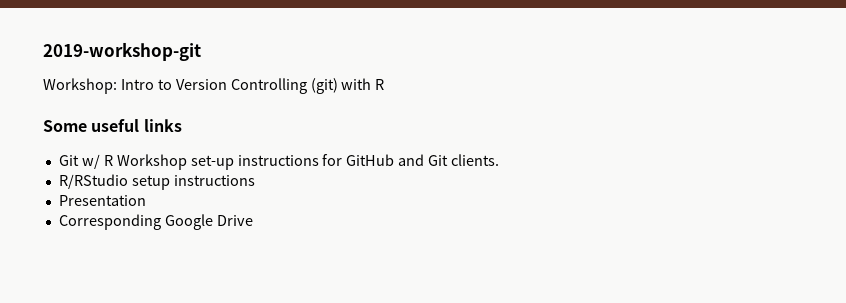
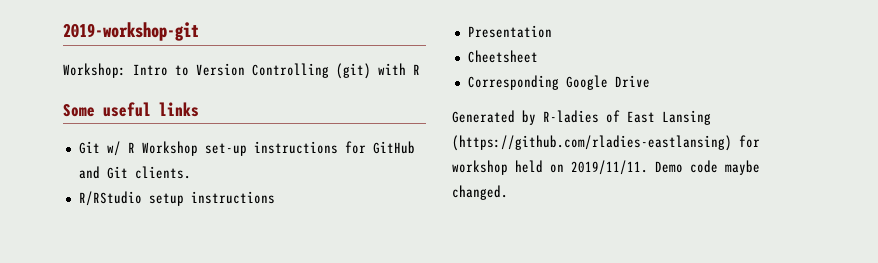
(146, 200) none -> [467,50,538,63] // Cheetsheet
(253, 220) none -> [452,110,711,125] [452,135,760,151] [452,160,760,175] [452,185,508,200] // Generated by R-ladies of East Lansing (https://github.com/rladies-eastlansing) for workshop held on 2019/11/11. Demo code maybe changed.

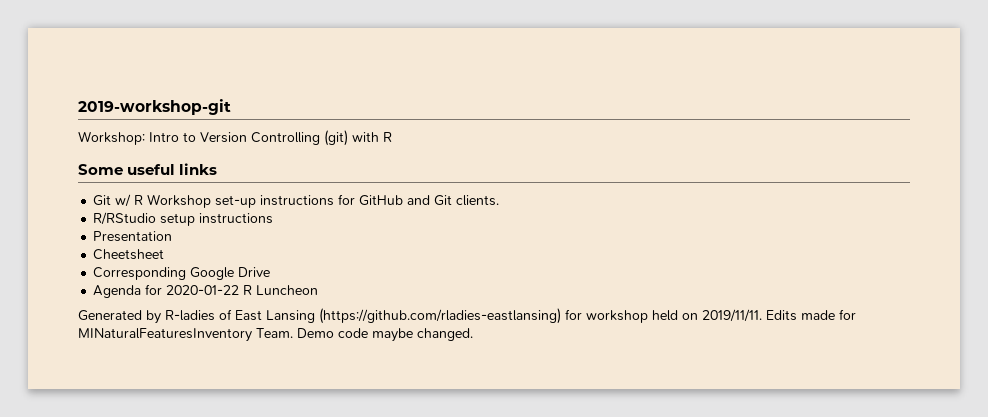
(650, 81) none -> [93,284,319,298] // Agenda for 2020-01-22 R Luncheon
(648, 167) none -> [766,309,856,321] [78,328,293,342] Edits made for MINaturalFeaturesInventory Team.

